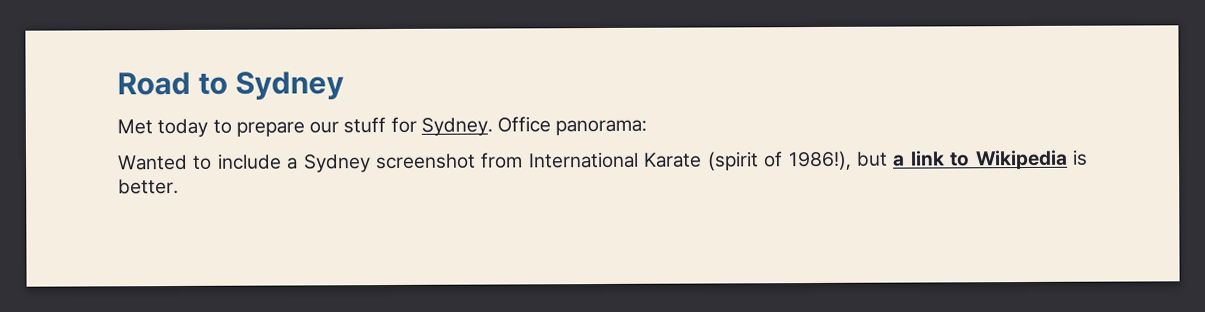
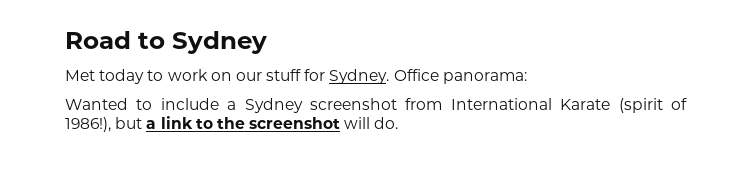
[235,121,305,137] prepare -> [167,69,232,81] work on
[974,149,1088,170] [118,179,179,195] Wikipedia is better. -> [216,117,399,129] the screenshot will do.

